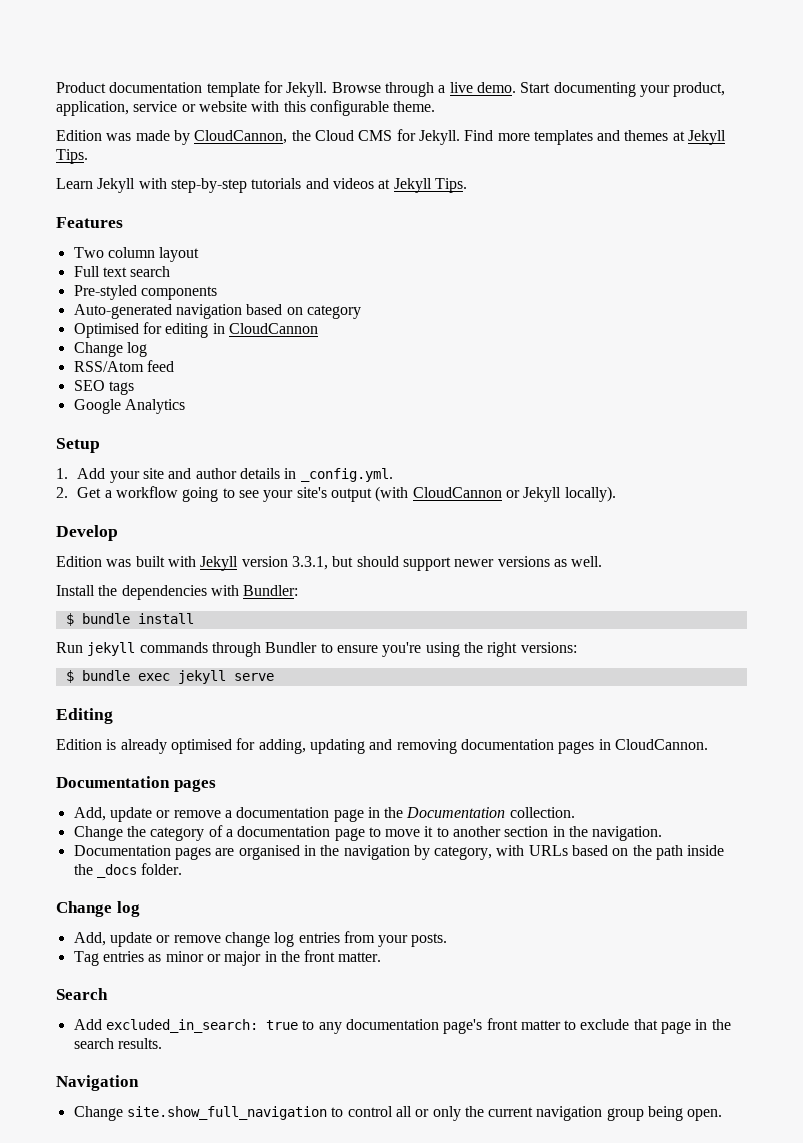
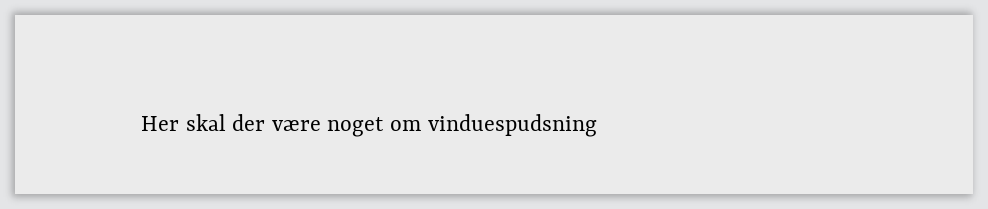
[56,81,726,97] [56,100,436,116] [56,129,727,145] [56,149,88,164] [56,178,467,193] [56,217,123,228] [73,247,200,262] [73,266,171,277] [73,285,217,300] [73,304,361,319] [73,322,318,338] [73,342,147,357] [73,360,174,372] [73,380,134,395] [73,399,185,414] [56,438,100,453] [56,468,393,483] [56,486,616,502] [56,525,118,541] [56,556,603,571] [56,585,299,600] [65,613,194,626] [56,642,577,657] [65,670,274,684] [56,708,113,724] [56,738,708,754] [56,776,216,792] [73,807,575,822] [73,825,663,841] [73,845,725,860] [73,863,183,878] [56,901,140,917] [73,931,448,947] [73,950,382,966] [56,988,108,1000] [73,1018,731,1034] [73,1038,162,1049] [56,1075,139,1091] [73,1106,723,1121] Product documentation template for Jekyll. Browse through a live demo. Start documenting your product, application, service or website with this configurable theme. // Edition was made by CloudCannon, the Cloud CMS for Jekyll. Find more templates and themes at Jekyll Tips. // Learn Jekyll with step-by-step tutorials and videos at Jekyll Tips. // Features // Two column layout // Full text search // Pre-styled components // Auto-generated navigation based on category // Optimised for editing in CloudCannon // Change log // RSS/Atom feed // SEO tags // Google Analytics // Setup // 1. Add your site and author details in _config.yml. // 2. Get a workflow going to see your site's output (with CloudCannon or Jekyll locally). // Develop // Edition was built with Jekyll version 3.3.1, but should support newer versions as well. // Install the dependencies with Bundler: // $ bundle install // Run jekyll commands through Bundler to ensure you're using the right versions: // $ bundle exec jekyll serve // Editing // Edition is already optimised for adding, updating and removing documentation pages in CloudCannon. // Documentation pages // Add, update or remove a documentation page in the Documentation collection. // Change the category of a documentation page to move it to another section in the navigation. // Documentation pages are organised in the navigation by category, with URLs based on the path inside the _docs folder. // Change log // Add, update or remove change log entries from your posts. // Tag entries as minor or major in the front matter. // Search // Add excluded_in_search: true to any documentation page's front matter to exclude that page in the search results. // Navigation // Change site.show_full_navigation to control all or only the current navigation group being open. -> [141,114,597,137] Her skal der være noget om vinduespudsning

